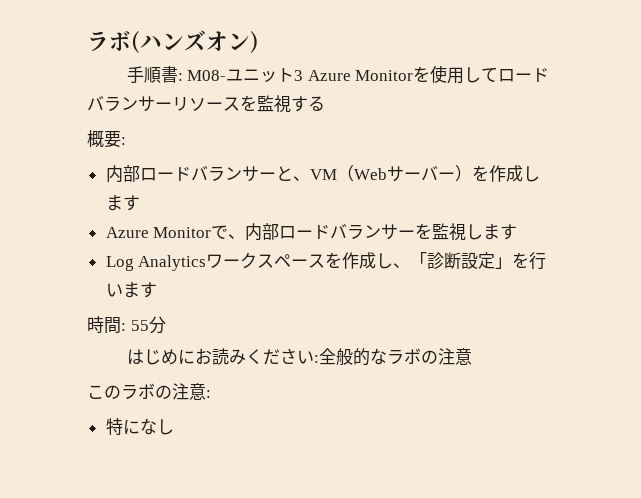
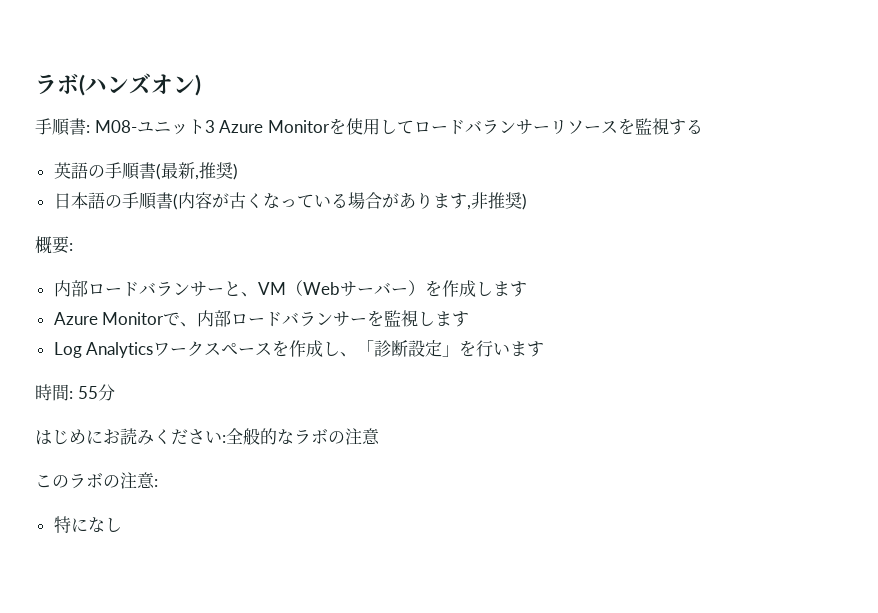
(325, 103) none -> [53,162,238,180] [53,192,527,210] // 英語の手順書(最新,推奨) // 日本語の手順書(内容が古くなっている場合があります,非推奨)

